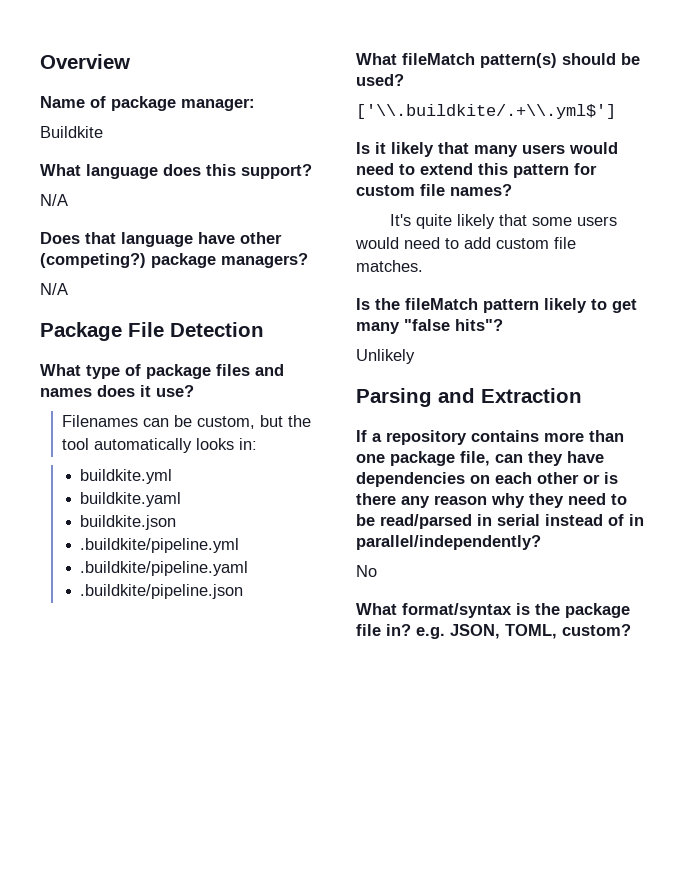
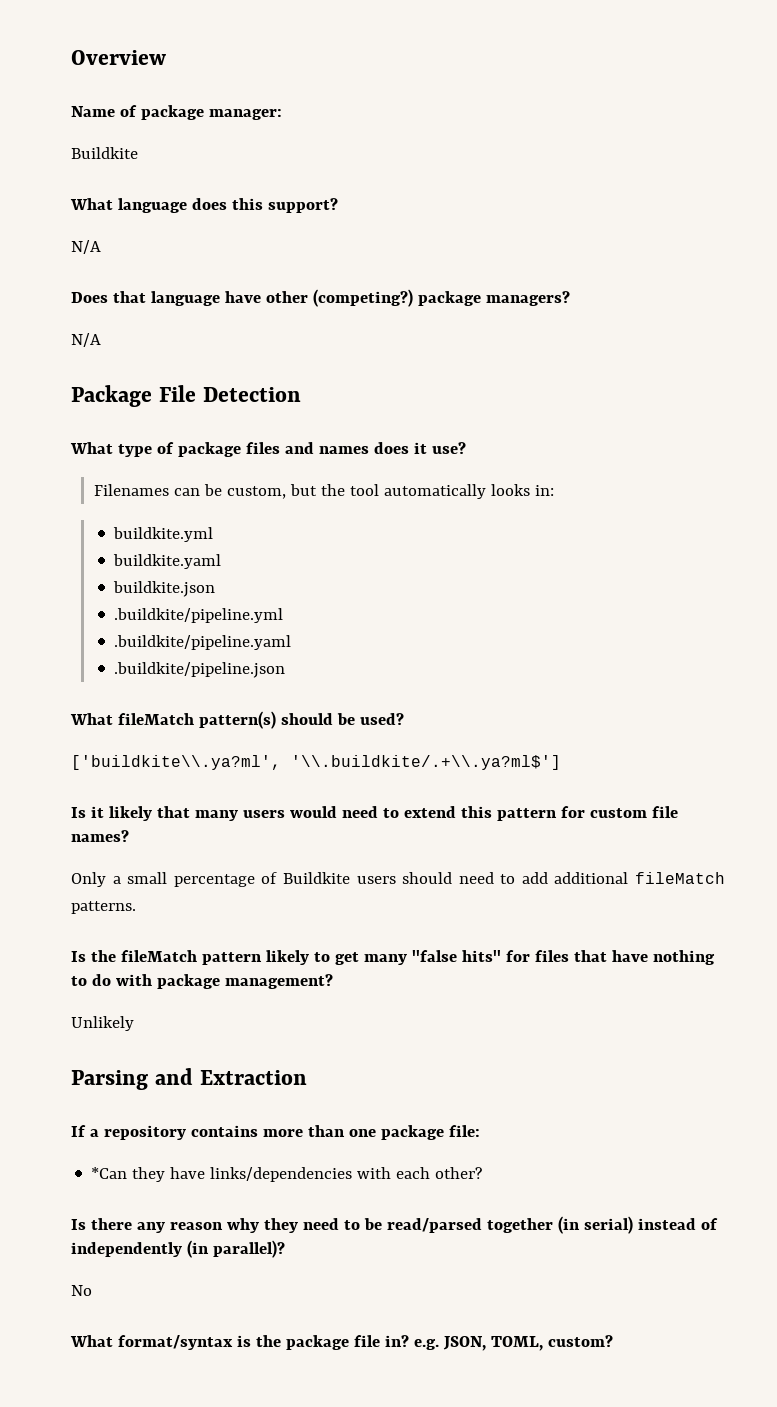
[356,104,616,119] ['\\.buildkite/.+\\.yml$'] -> [71,755,561,770] ['buildkite\\.ya?ml', '\\.buildkite/.+\\.ya?ml$']
[389,214,617,229] [355,237,576,249] [356,260,423,272] It's quite likely that some users would need to add custom file matches. -> [71,872,725,887] [71,901,136,914] Only a small percentage of Buildkite users should need to add additional fileMatch patterns.
[455,319,503,331] hits"? -> [461,950,715,965] [71,974,333,989] hits" for files that have nothing to do with package management?
[460,451,604,466] [356,472,618,487] file, can they have dependencies on each other or is -> [448,1125,480,1137] [91,1167,483,1182] [71,1219,86,1230] file: // *Can they have links/dependencies with each other? // Is
[477,514,644,526] [356,535,541,550] in serial instead of in parallel/independently? -> [486,1216,718,1234] [71,1240,285,1258] together (in serial) instead of independently (in parallel)?

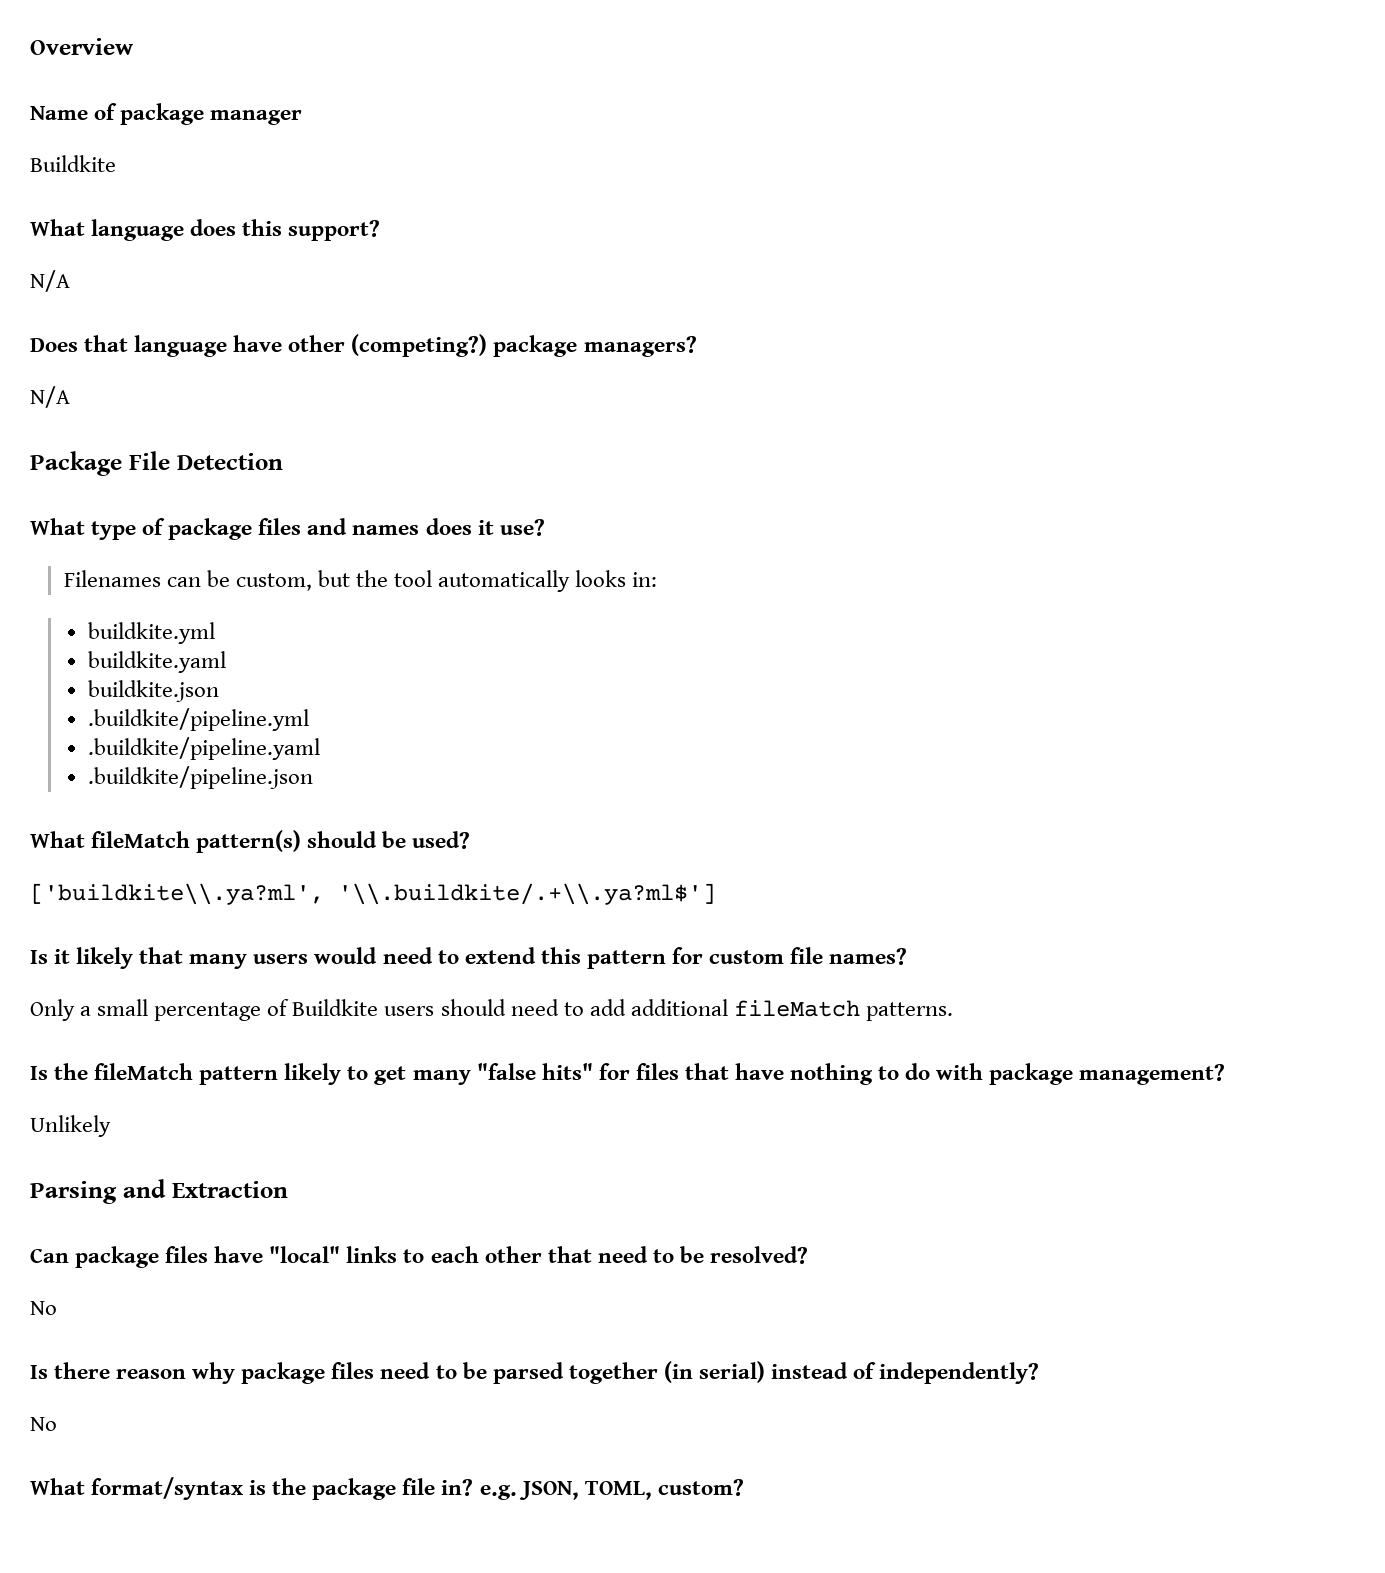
[208,109,282,120] manager: -> [210,110,303,125] manager
[71,1125,480,1140] [91,1167,483,1182] If a repository contains more than one package file: // *Can they have links/dependencies with each other? -> [30,1246,808,1268] [30,1301,57,1315] Can package files have "local" links to each other that need to be resolved? // No
[136,1222,165,1233] any -> (111, 1370) none
[263,1218,482,1233] they need to be read/parsed -> [241,1362,564,1384] package files need to be parsed
[71,1240,285,1258] independently (in parallel)? -> [879,1362,1040,1384] independently?

